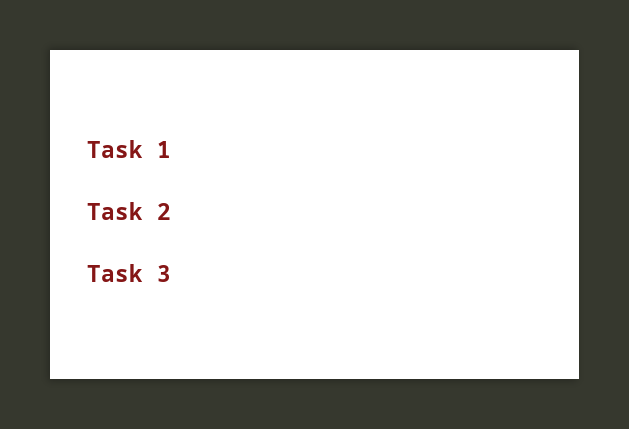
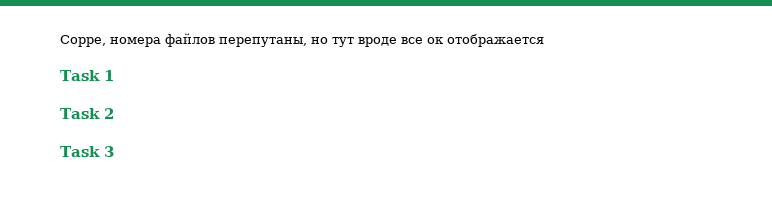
(87, 149) none -> [60,33,544,47] Сорре, номера файлов перепутаны, но тут вроде все ок отображается //

